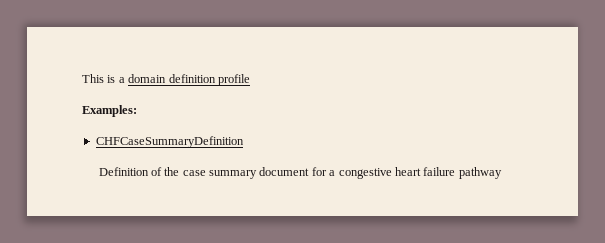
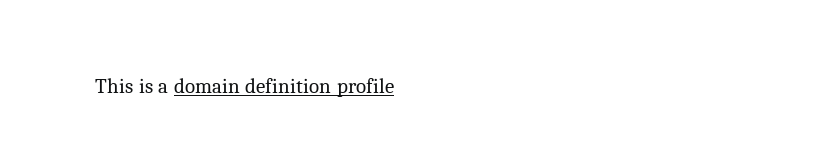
[82,105,137,117] [95,136,244,148] [98,167,502,179] // Examples: // CHFCaseSummaryDefinition // Definition of the case summary document for a congestive heart failure pathway -> (394, 87) none

